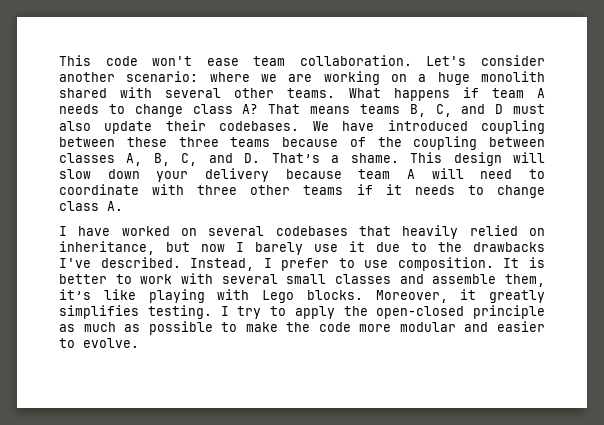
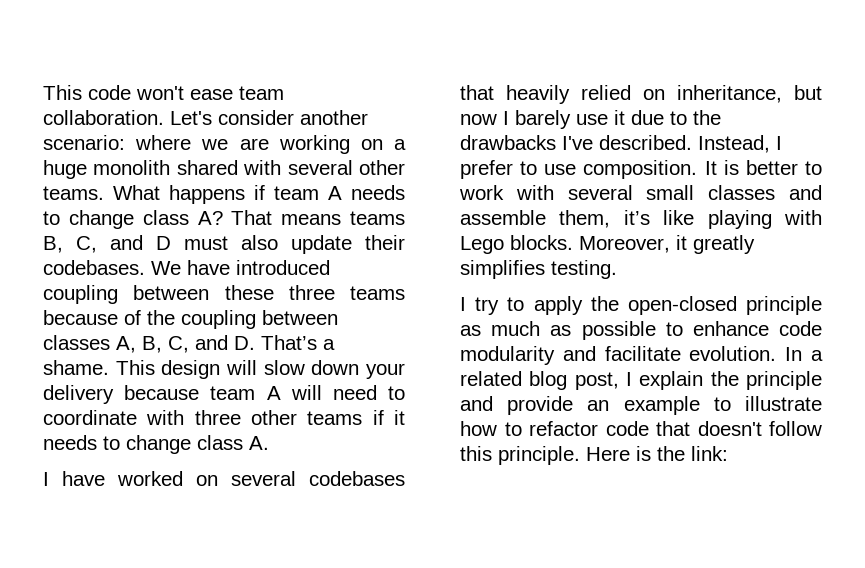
(212, 312) none -> (617, 269) //
[245,321,545,332] [59,338,139,348] make the code more modular and easier to evolve. -> [692,321,822,336] [460,346,823,365] [460,371,822,390] [460,396,822,415] [460,421,822,436] [460,446,728,465] enhance code modularity and facilitate evolution. In a related blog post, I explain the principle and provide an example to illustrate how to refactor code that doesn't follow this principle. Here is the link:

